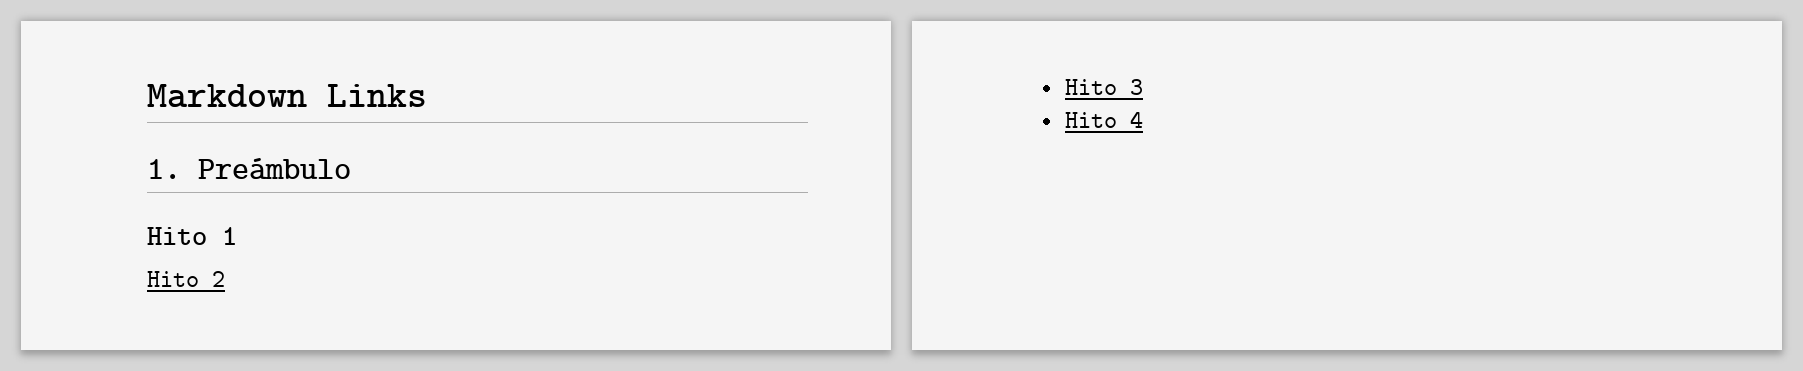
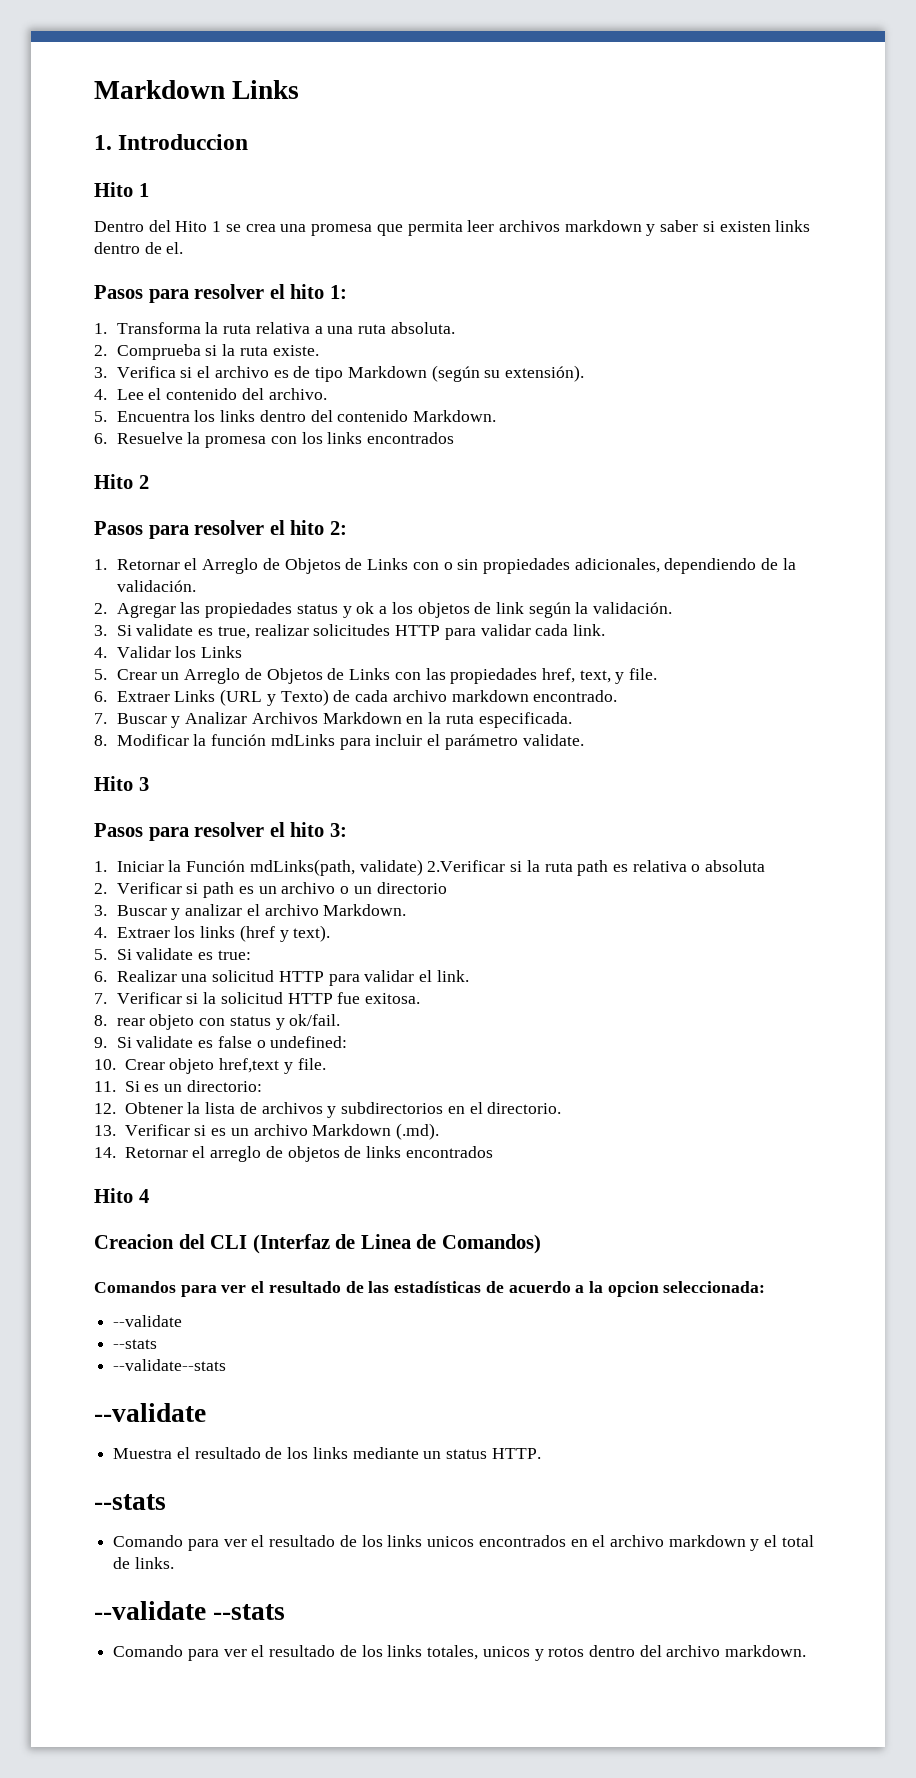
[198,158,351,180] Preámbulo -> [118,134,249,150] Introduccion
[147,271,225,287] [1064,79,1143,95] [1064,111,1143,128] Hito 2 // Hito 3 // Hito 4 -> [94,220,811,236] [94,242,184,254] [94,284,347,303] [94,322,455,334] [94,344,319,360] [94,365,584,382] [94,388,327,400] [94,410,497,422] [94,432,455,448] [94,474,149,489] [94,520,347,539] [94,558,796,574] [116,580,196,592] [94,602,673,618] [94,624,605,640] [94,646,243,658] [94,668,658,684] [94,689,618,706] [94,712,572,728] [94,734,584,750] [94,776,149,791] [94,822,347,841] [94,859,766,876] [94,882,447,898] [94,904,407,920] [94,925,331,942] [94,948,251,960] [94,970,469,986] [94,992,421,1004] [94,1014,341,1030] [94,1036,348,1048] [94,1058,326,1074] [94,1080,262,1092] [94,1102,562,1118] [94,1123,440,1140] [94,1146,493,1162] [94,1188,149,1203] [94,1234,541,1254] [94,1281,766,1297] [113,1315,183,1327] [113,1339,158,1349] [113,1359,227,1371] [94,1403,206,1422] [113,1447,541,1459] [94,1494,166,1510] [113,1535,814,1551] [113,1557,174,1569] [94,1601,286,1620] [113,1645,807,1661] Dentro del Hito 1 se crea una promesa que permita leer archivos markdown y saber si existen links dentro de el. // Pasos para resolver el hito 1: // 1. Transforma la ruta relativa a una ruta absoluta. // 2. Comprueba si la ruta existe. // 3. Verifica si el archivo es de tipo Markdown (según su extensión). // 4. Lee el contenido del archivo. // 5. Encuentra los links dentro del contenido Markdown. // 6. Resuelve la promesa con los links encontrados // Hito 2 // Pasos para resolver el hito 2: // 1. Retornar el Arreglo de Objetos de Links con o sin propiedades adicionales, dependiendo de la validación. // 2. Agregar las propiedades status y ok a los objetos de link según la validación. // 3. Si validate es true, realizar solicitudes HTTP para validar cada link. // 4. Validar los Links // 5. Crear un Arreglo de Objetos de Links con las propiedades href, text, y file. // 6. Extraer Links (URL y Texto) de cada archivo markdown encontrado. // 7. Buscar y Analizar Archivos Markdown en la ruta especificada. // 8. Modificar la función mdLinks para incluir el parámetro validate. // Hito 3 // Pasos para resolver el hito 3: // 1. Iniciar la Función mdLinks(path, validate) 2.Verificar si la ruta path es relativa o absoluta // 2. Verificar si path es un archivo o un directorio // 3. Buscar y analizar el archivo Markdown. // 4. Extraer los links (href y text). // 5. Si validate es true: // 6. Realizar una solicitud HTTP para validar el link. // 7. Verificar si la solicitud HTTP fue exitosa. // 8. rear objeto con status y ok/fail. // 9. Si validate es false o undefined: // 10. Crear objeto href,text y file. // 11. Si es un directorio: // 12. Obtener la lista de archivos y subdirectorios en el directorio. // 13. Verificar si es un archivo Markdown (.md). // 14. Retornar el arreglo de objetos de links encontrados // Hito 4 // Creacion del CLI (Interfaz de Linea de Comandos) // Comandos para ver el resultado de las estadísticas de acuerdo a la opcion seleccionada: // --validate // --stats // --validate--stats // --validate // Muestra el resultado de los links mediante un status HTTP. // --stats // Comando para ver el resultado de los links unicos encontrados en el archivo markdown y el total de links. // --validate --stats // Comando para ver el resultado de los links totales, unicos y rotos dentro del archivo markdown.

